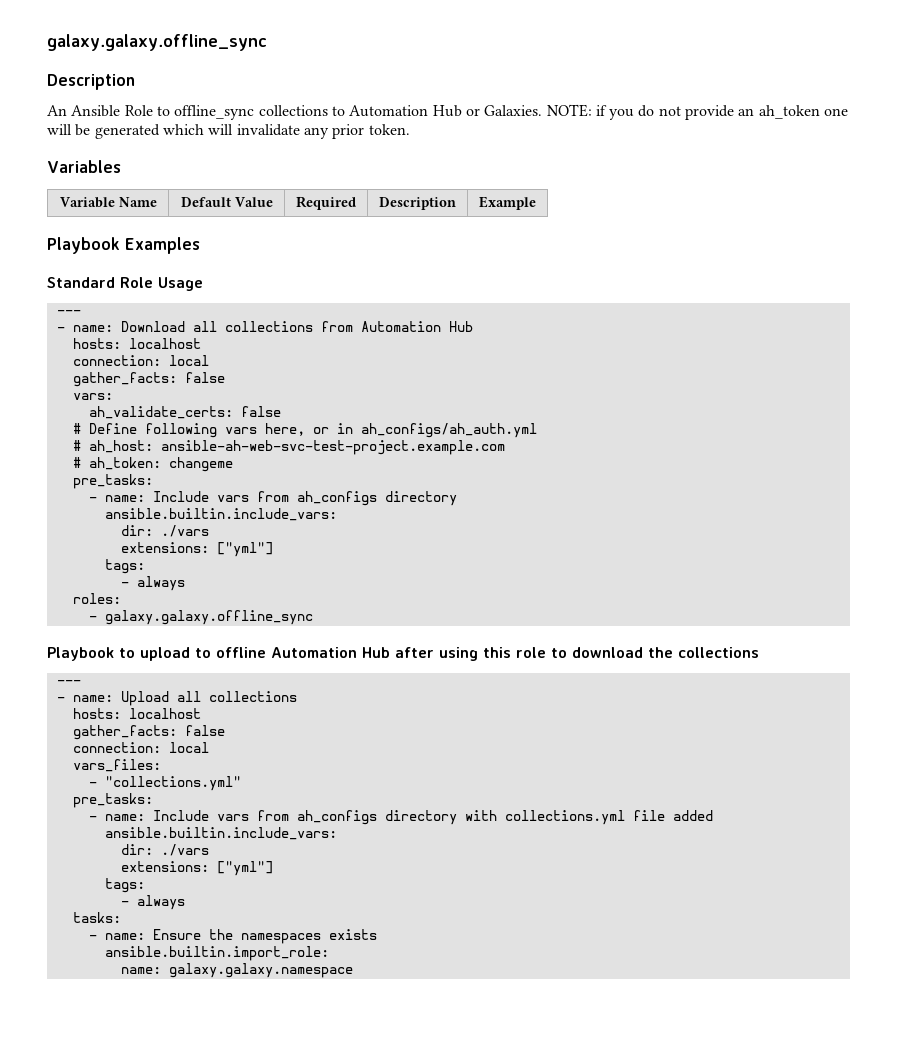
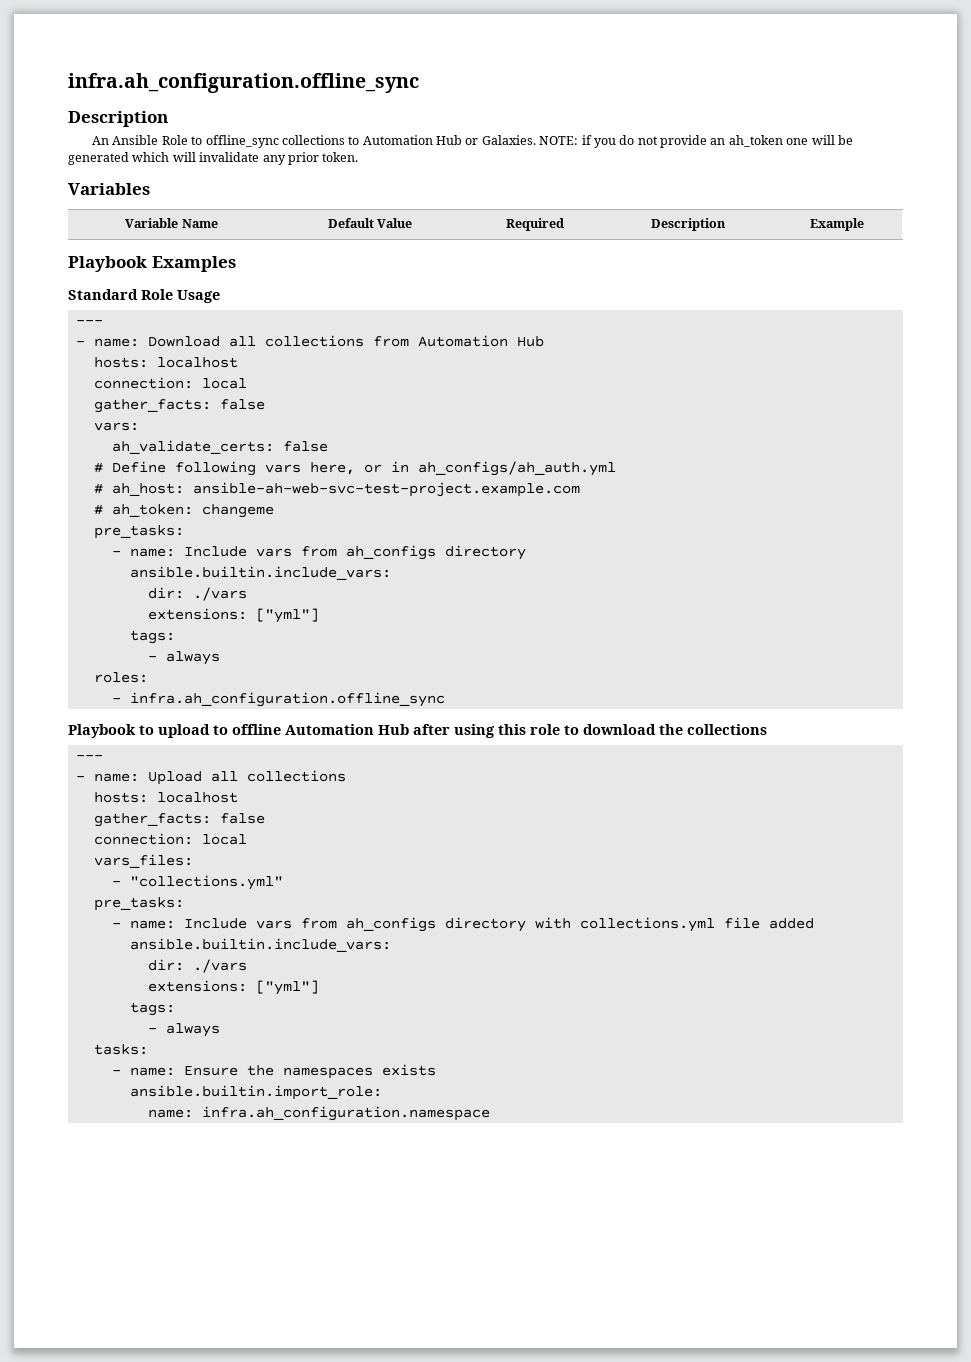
[47,34,267,51] galaxy.galaxy.offline_sync -> [68,73,419,93] infra.ah_configuration.offline_sync
[104,610,313,625] galaxy.galaxy.offline_sync -> [129,692,445,707] infra.ah_configuration.offline_sync
[168,963,353,978] galaxy.galaxy.namespace -> [201,1106,490,1121] infra.ah_configuration.namespace

